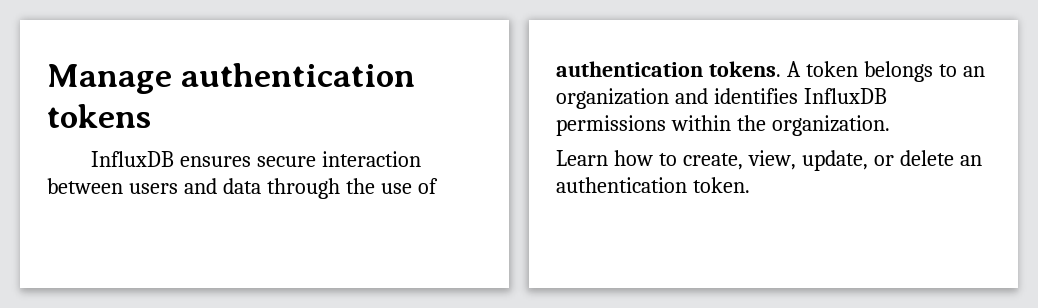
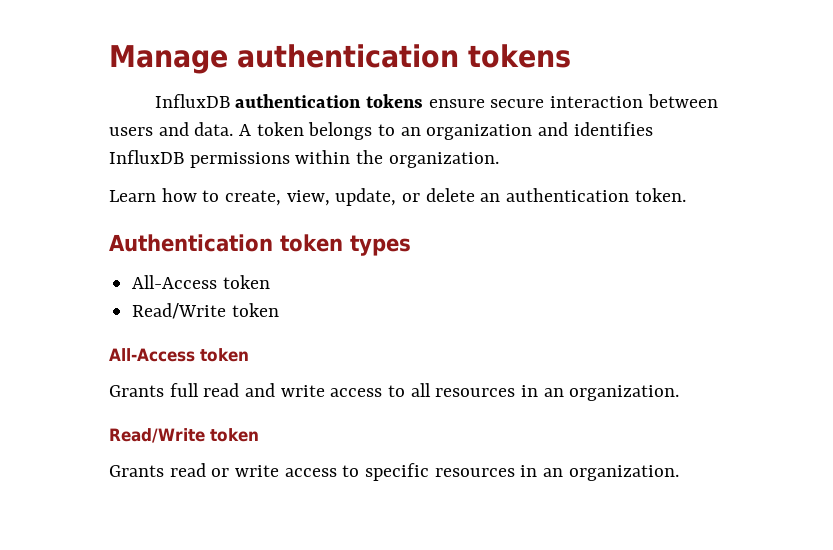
[180,156,252,167] ensures -> [235,94,485,108] authentication tokens ensure
[222,178,438,199] [556,61,781,77] data through the use of authentication tokens. -> [194,122,234,136] data.
(750, 185) none -> [109,234,411,256] [132,275,270,289] [132,303,279,319] [109,348,249,362] [109,383,680,401] [109,428,259,443] [109,463,679,481] // Authentication token types // All-Access token // Read/Write token // All-Access token // Grants full read and write access to all resources in an organization. // Read/Write token // Grants read or write access to specific resources in an organization.

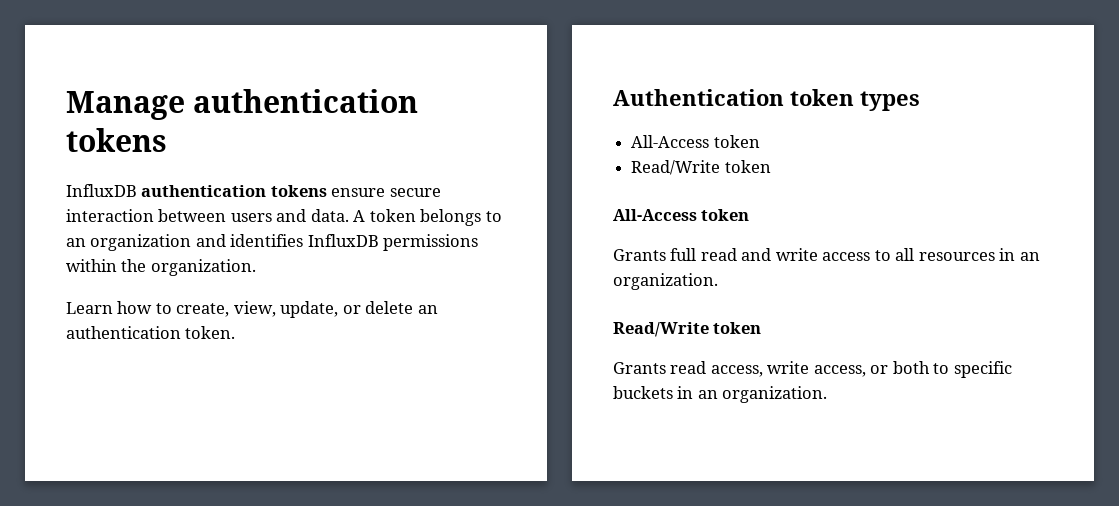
[211,465,337,477] or write access -> [710,361,930,377] access, write access, or both
[434,468,515,477] resources -> [613,386,673,399] buckets

